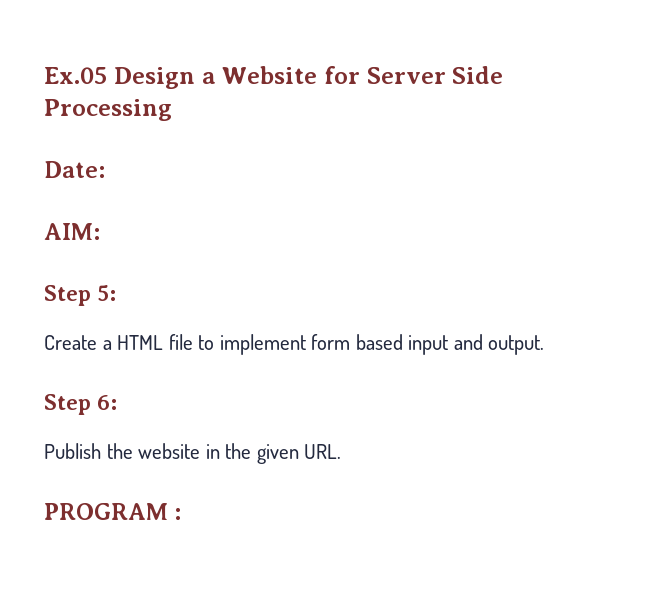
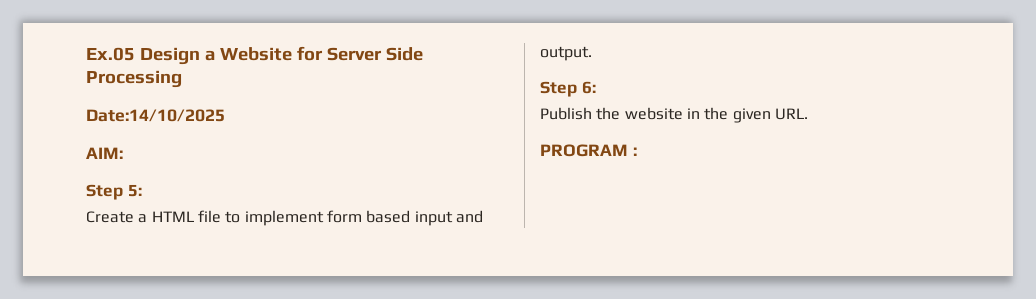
[44,161,105,178] Date: -> [86,109,225,122] Date:14/10/2025

